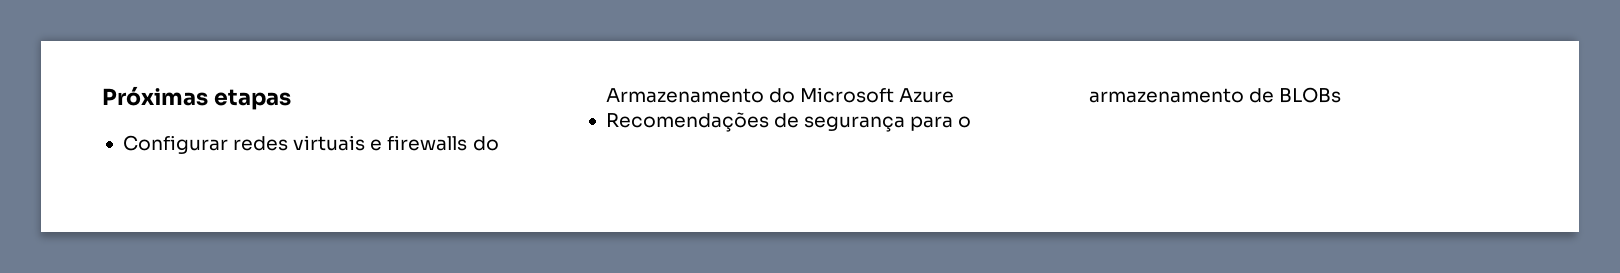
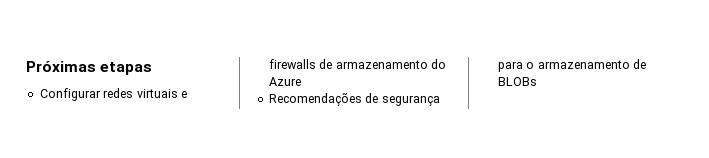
[472,136,499,151] [605,87,895,103] do Armazenamento do Microsoft -> [319,59,446,69] de armazenamento do

